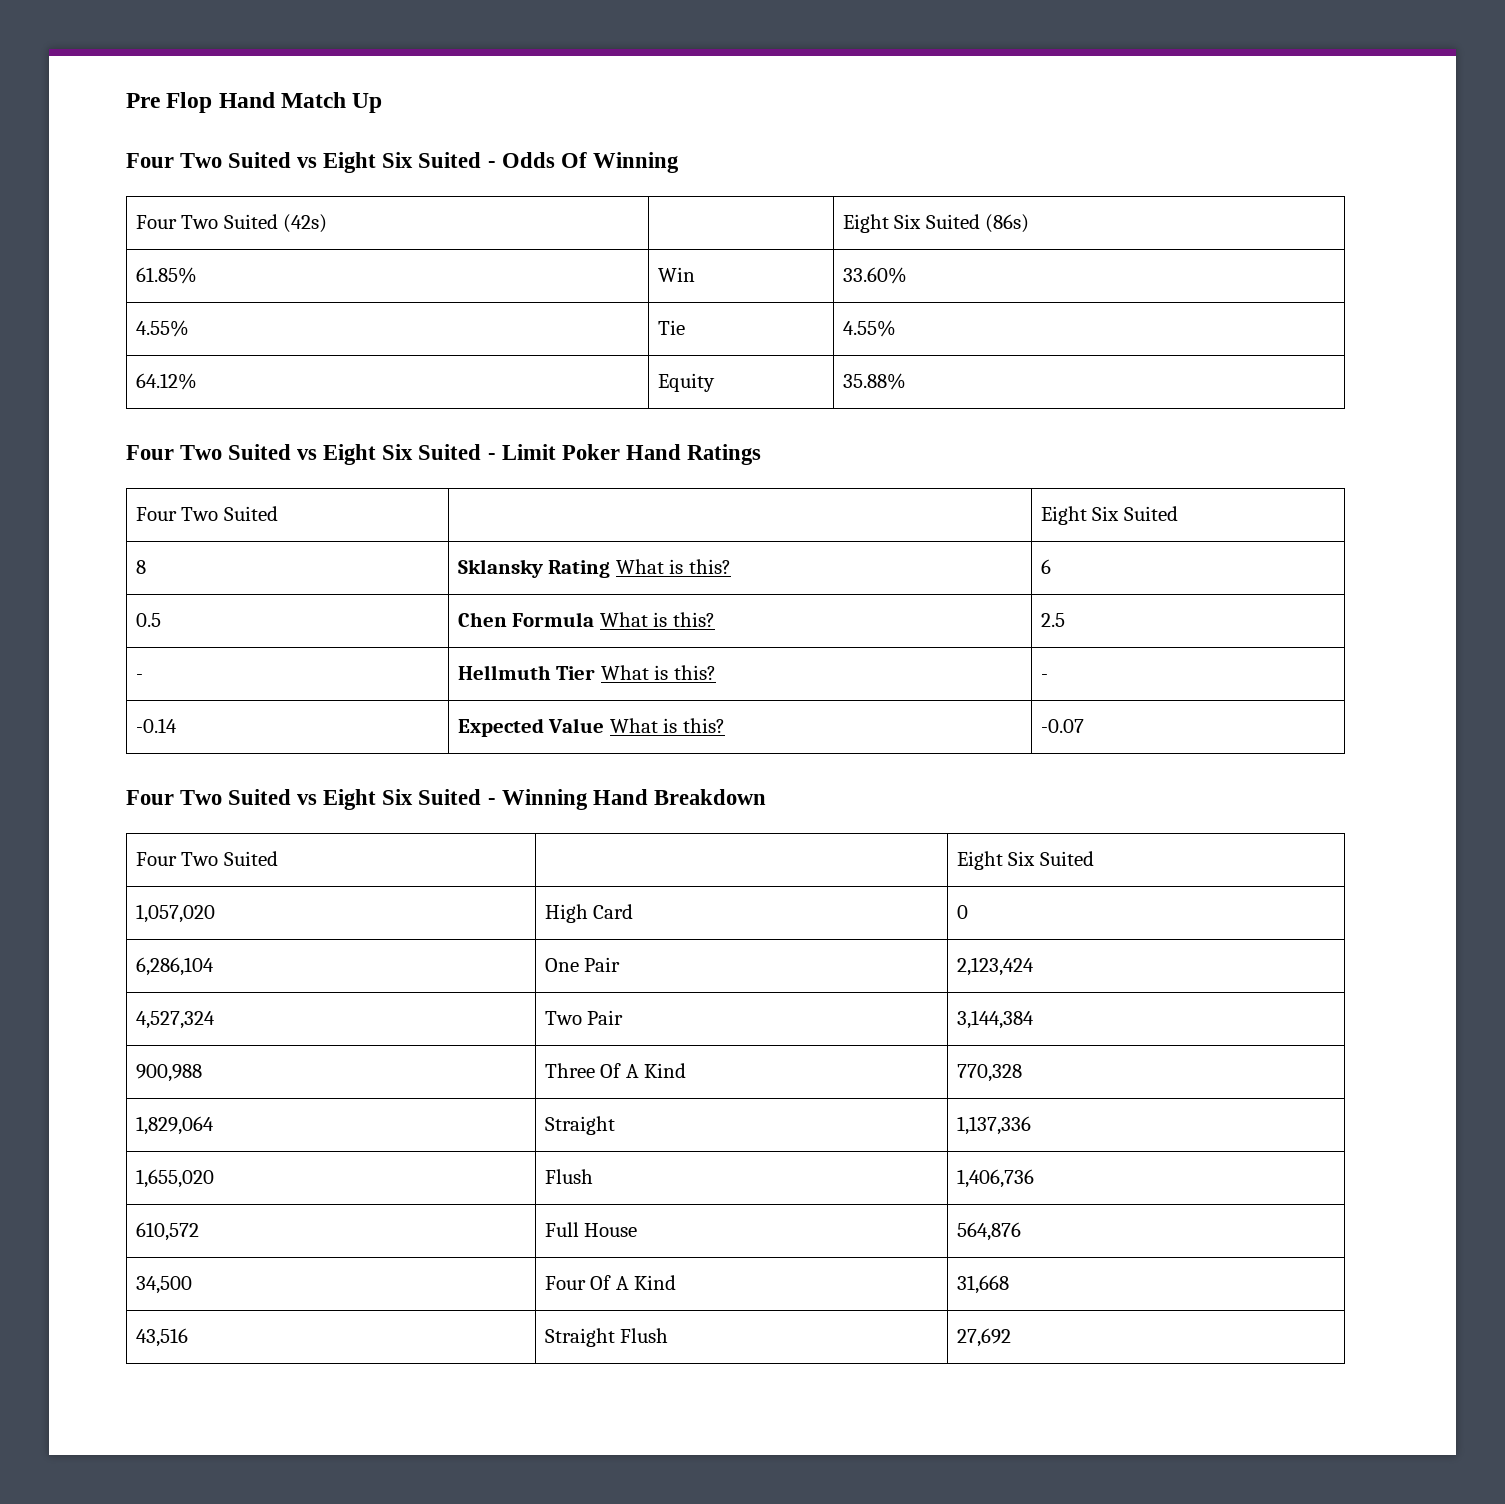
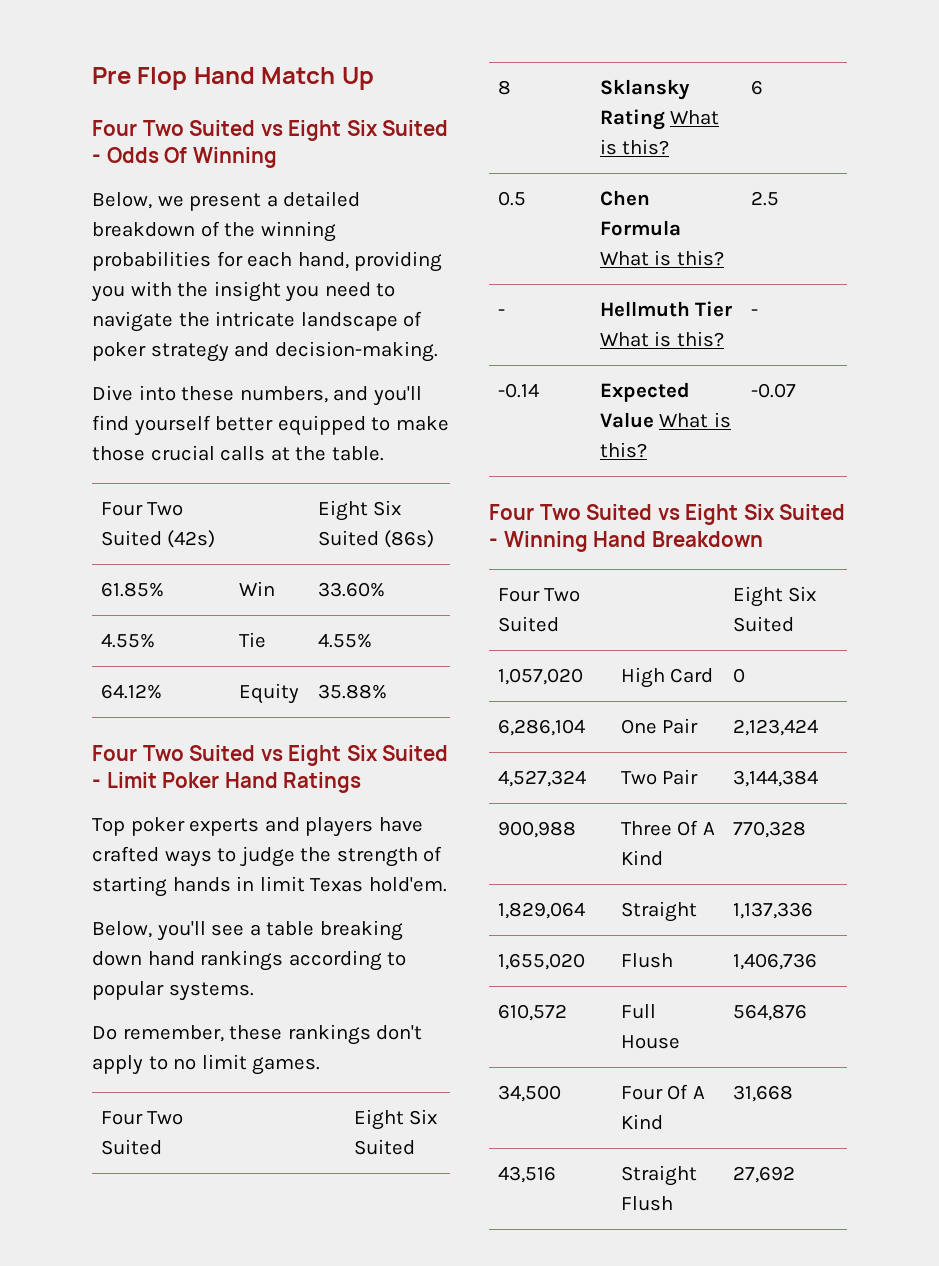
(679, 162) none -> [92,191,361,211] [92,221,336,242] [92,251,443,272] [91,281,396,302] [92,311,423,332] [92,341,438,362] [92,385,422,406] [92,415,449,436] [92,445,384,461] // Below, we present a detailed breakdown of the winning probabilities for each hand, providing you with the insight you need to navigate the intricate landscape of poker strategy and decision-making. // Dive into these numbers, and you'll find yourself better equipped to make those crucial calls at the table.
(761, 454) none -> [92,817,423,837] [92,846,443,867] [92,876,447,897] [92,920,403,941] [92,950,407,971] [92,981,254,1001] [92,1024,423,1045] [92,1054,321,1075] // Top poker experts and players have crafted ways to judge the strength of starting hands in limit Texas hold'em. // Below, you'll see a table breaking down hand rankings according to popular systems. // Do remember, these rankings don't apply to no limit games.

